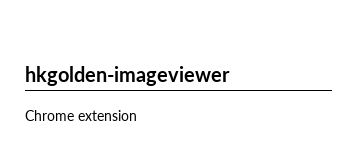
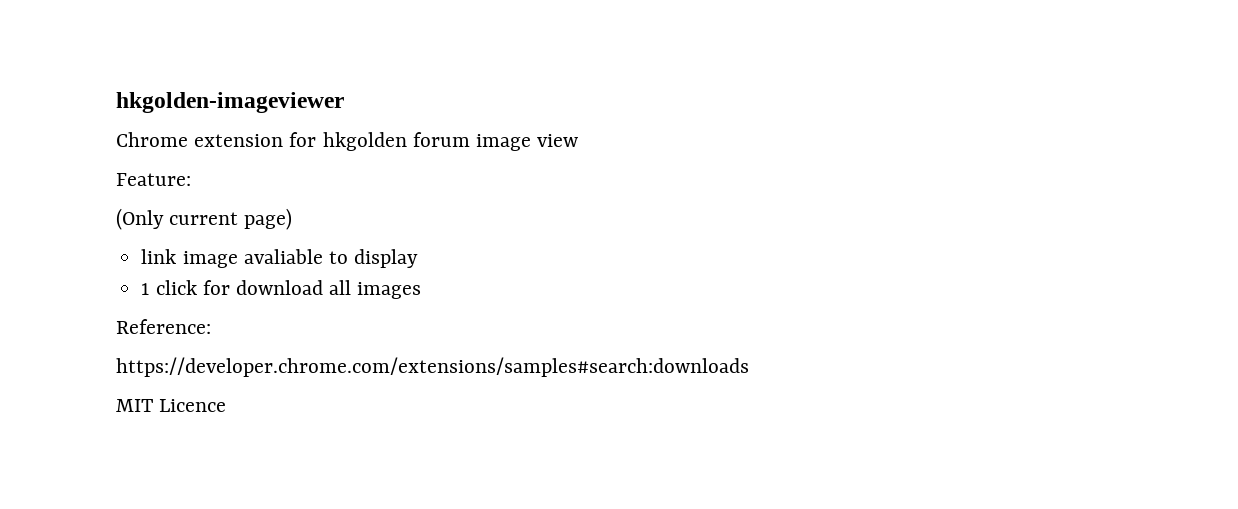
(137, 115) none -> [289,132,579,151] [116,173,191,186] [116,208,293,230] [141,249,419,268] [141,280,422,299] [116,319,211,334] [116,357,749,377] [116,399,227,412] for hkgolden forum image view // Feature: // (Only current page) // link image avaliable to display // 1 click for download all images // Reference: // https://developer.chrome.com/extensions/samples#search:downloads // MIT Licence

